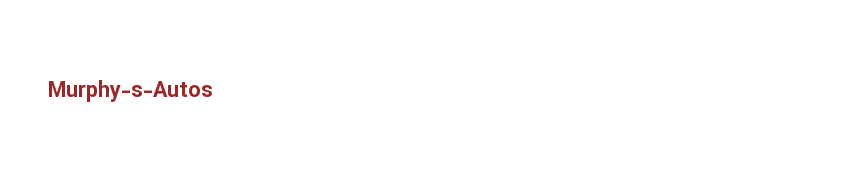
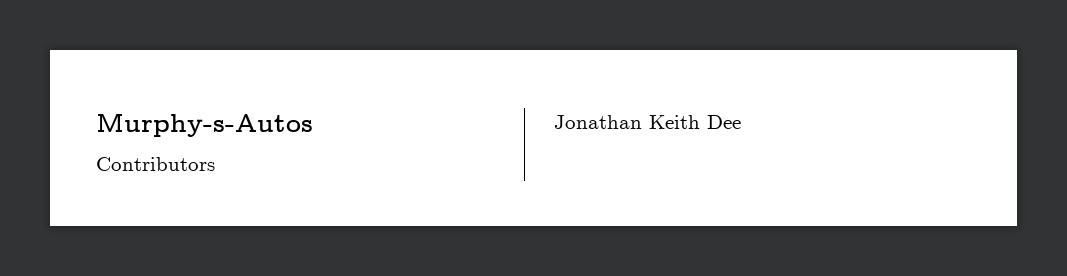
(213, 91) none -> [96,157,215,171] [554,115,741,129] // Contributors // Jonathan Keith Dee

